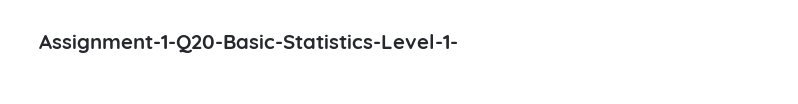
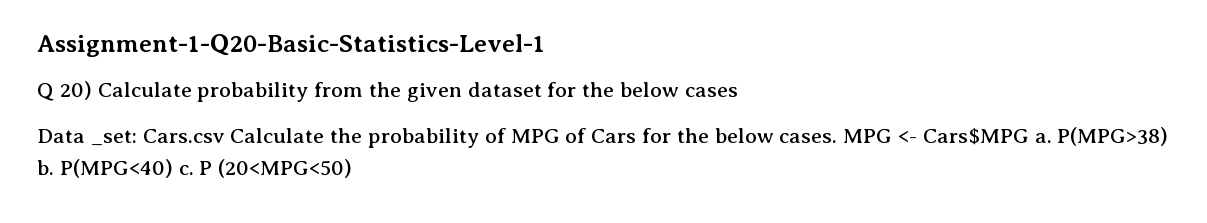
[39,34,458,53] Assignment-1-Q20-Basic-Statistics-Level-1- -> [37,34,545,57] [37,81,738,102] [37,127,1169,148] [37,159,353,178] Assignment-1-Q20-Basic-Statistics-Level-1 // Q 20) Calculate probability from the given dataset for the below cases // Data _set: Cars.csv Calculate the probability of MPG of Cars for the below cases. MPG <- Cars$MPG a. P(MPG>38) b. P(MPG<40) c. P (20<MPG<50)

